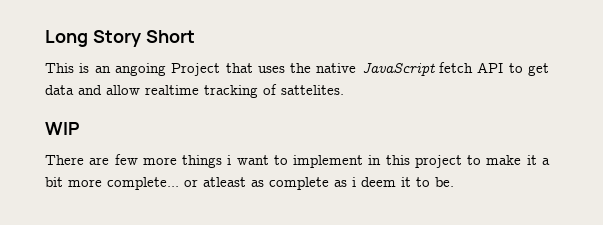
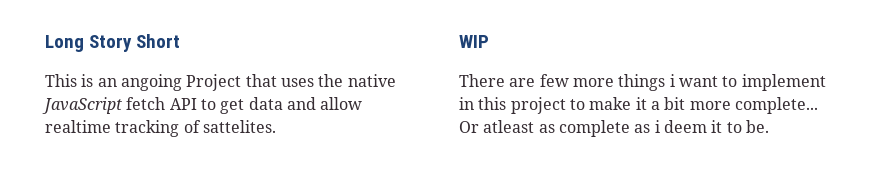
[184,179,198,187] or -> [459,121,479,133] Or

